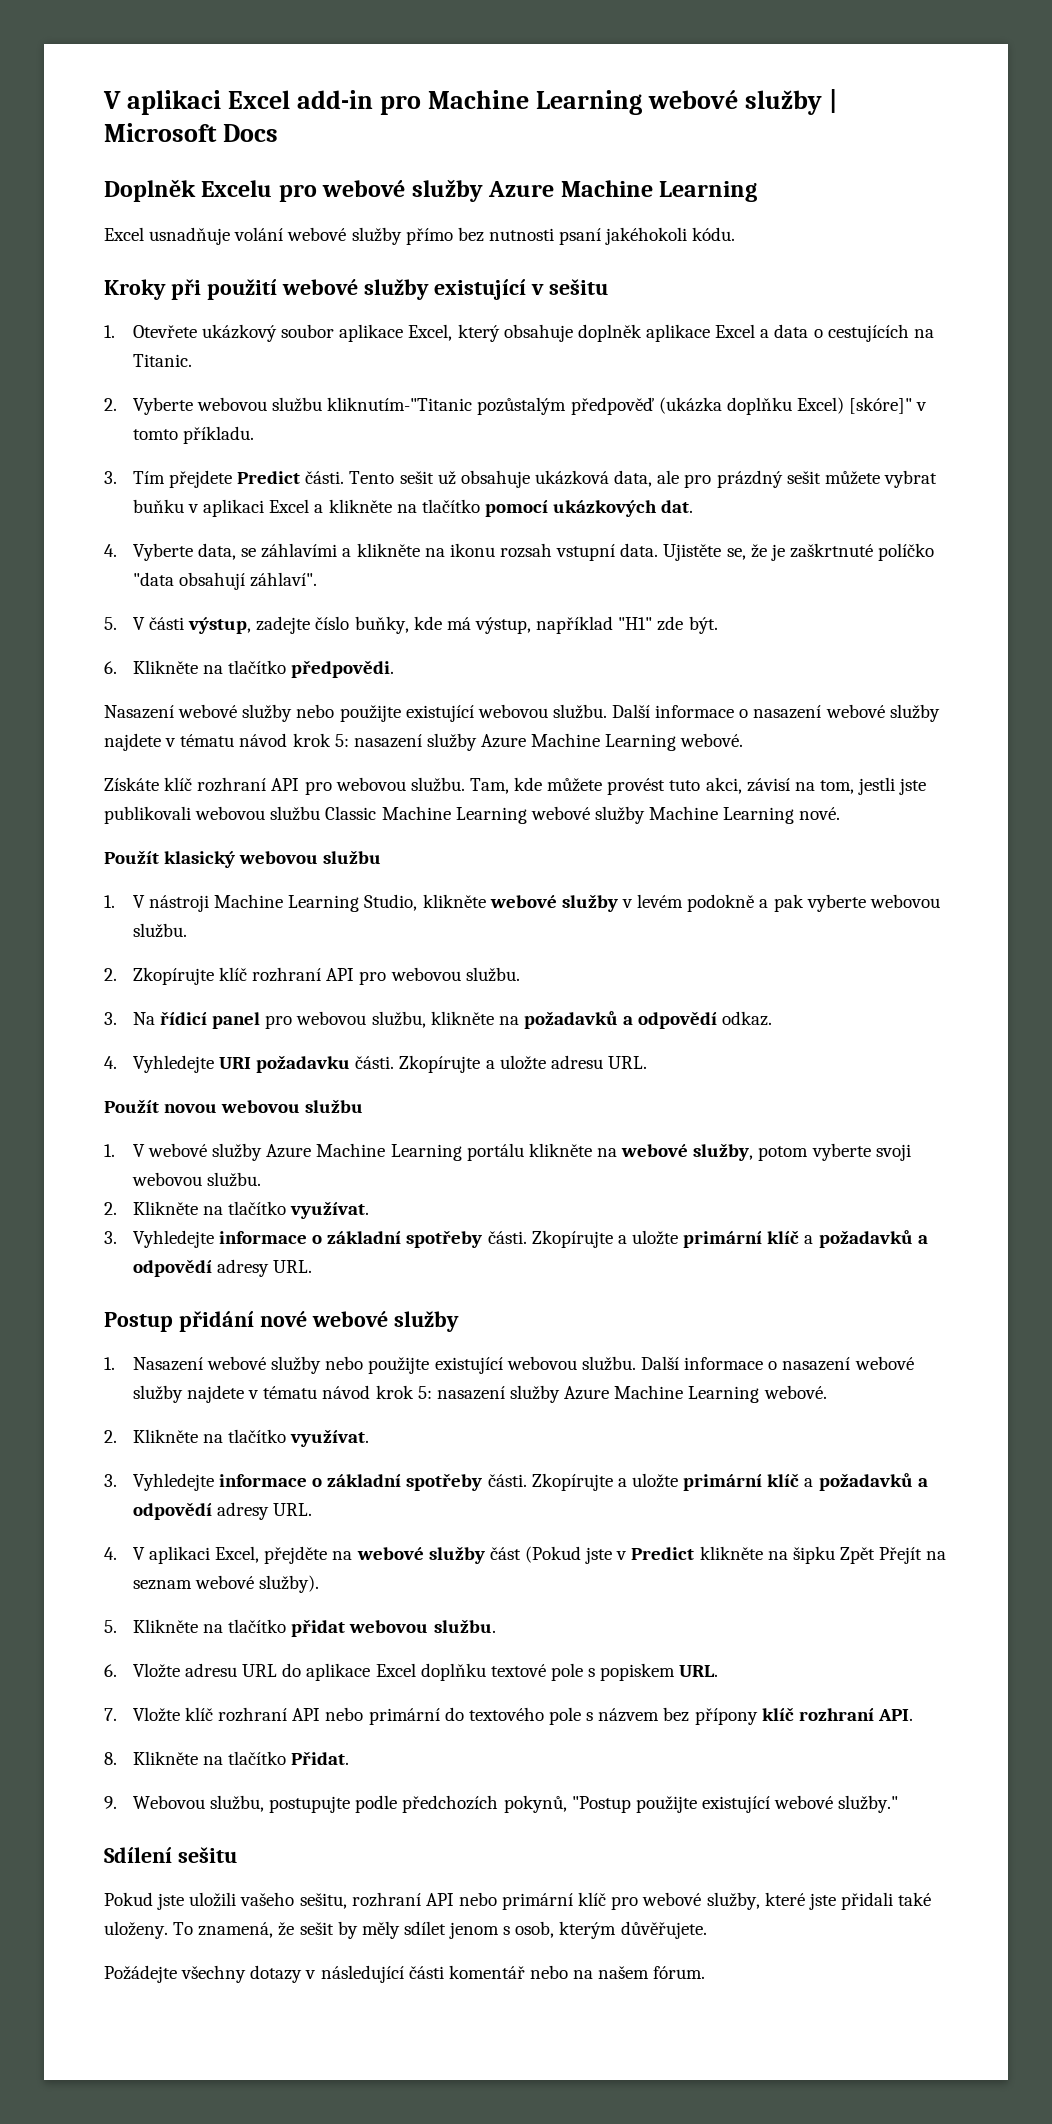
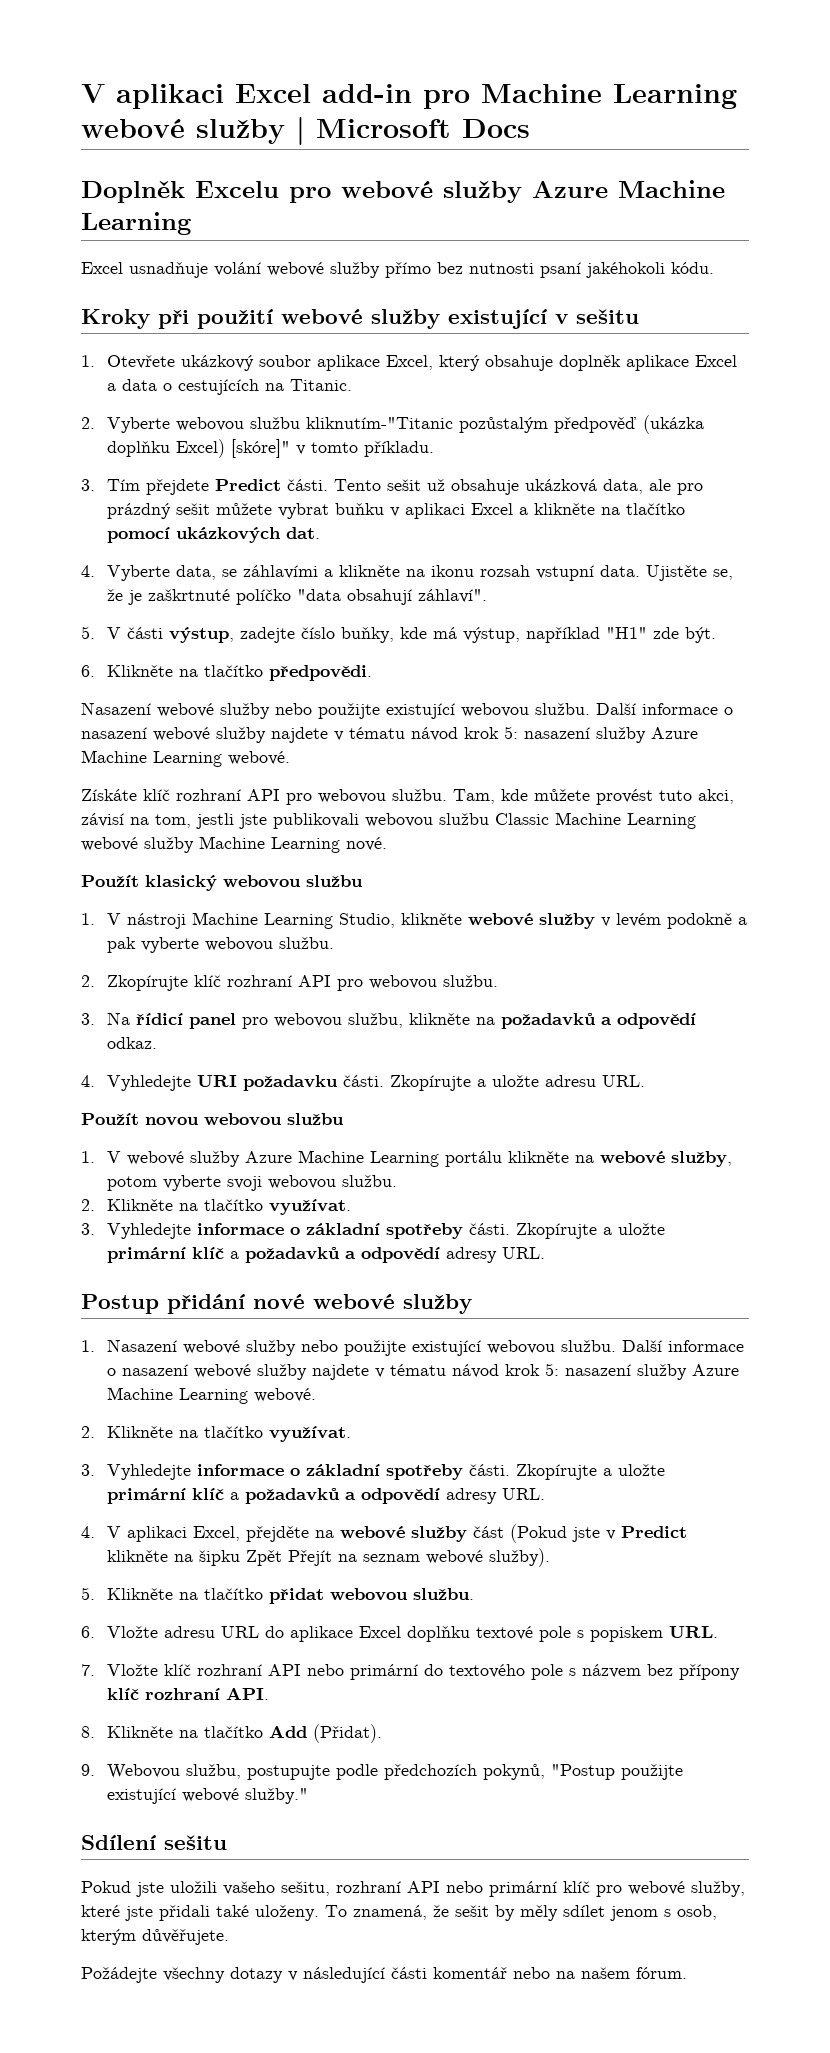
[291,1751,350,1765] Přidat. -> [269,1724,383,1743] Add (Přidat).

